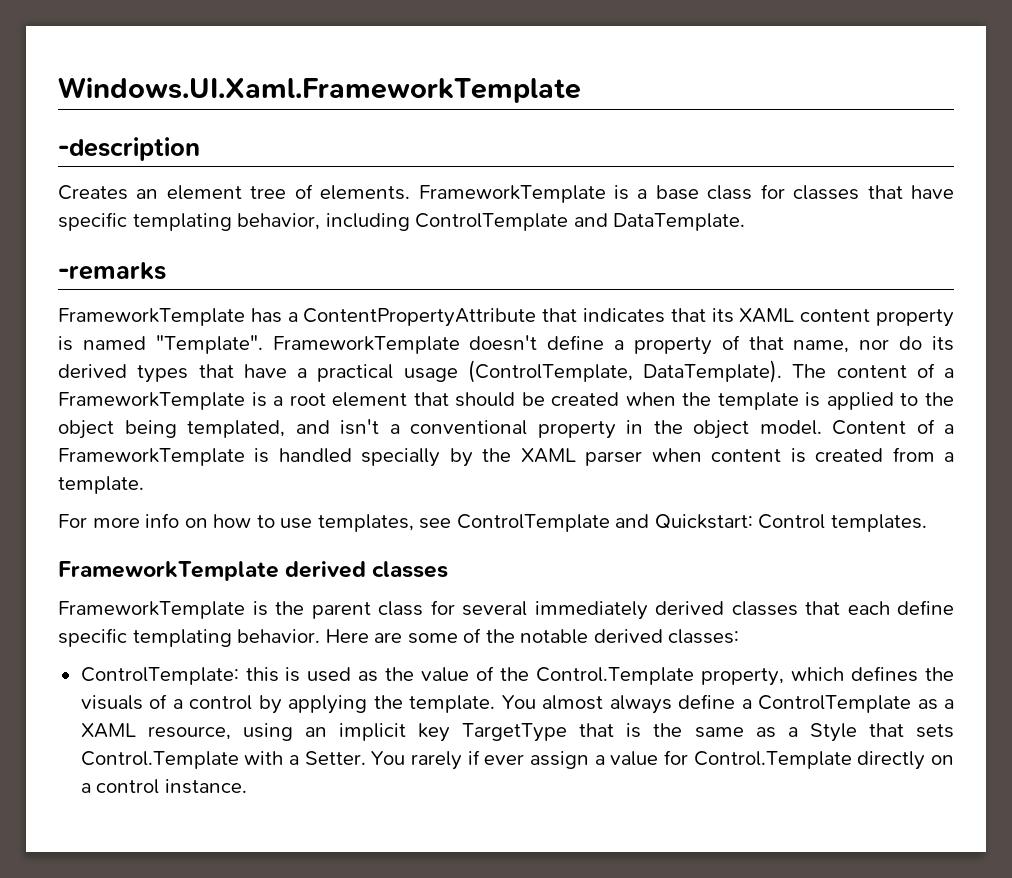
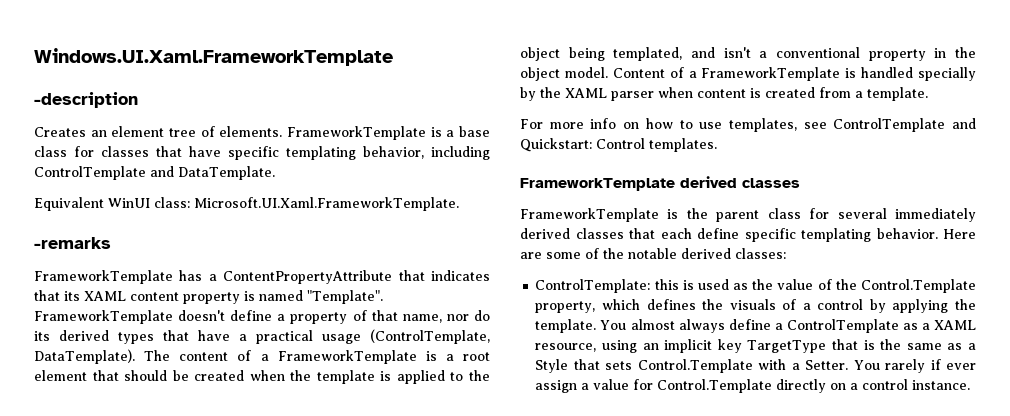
(746, 222) none -> [34,197,459,211] // Equivalent WinUI class: Microsoft.UI.Xaml.FrameworkTemplate.

